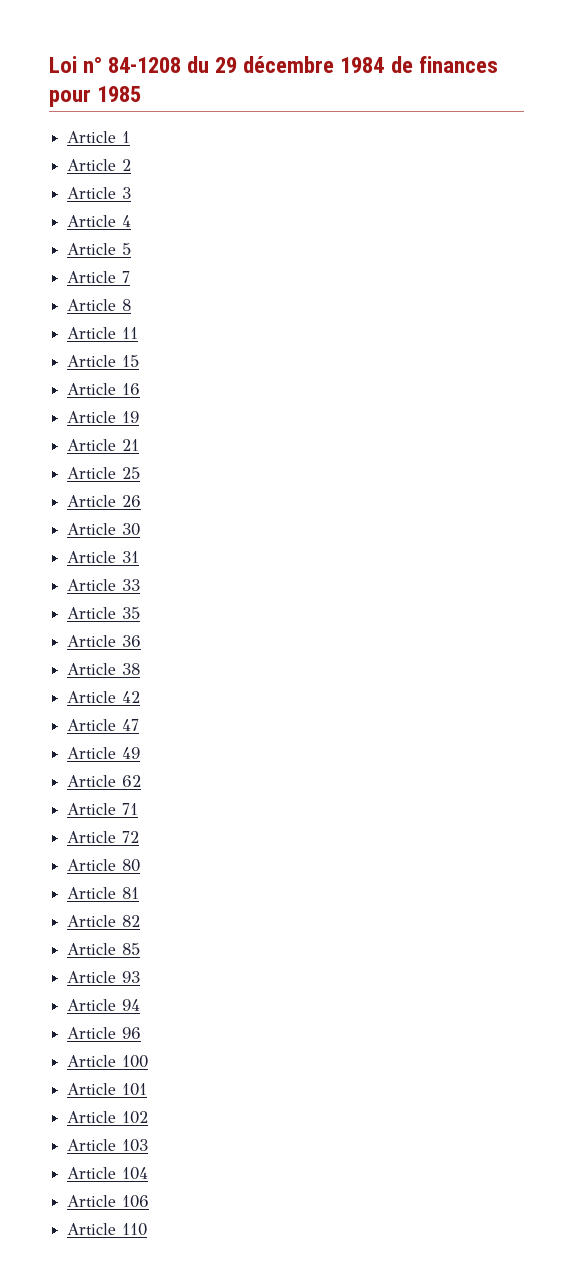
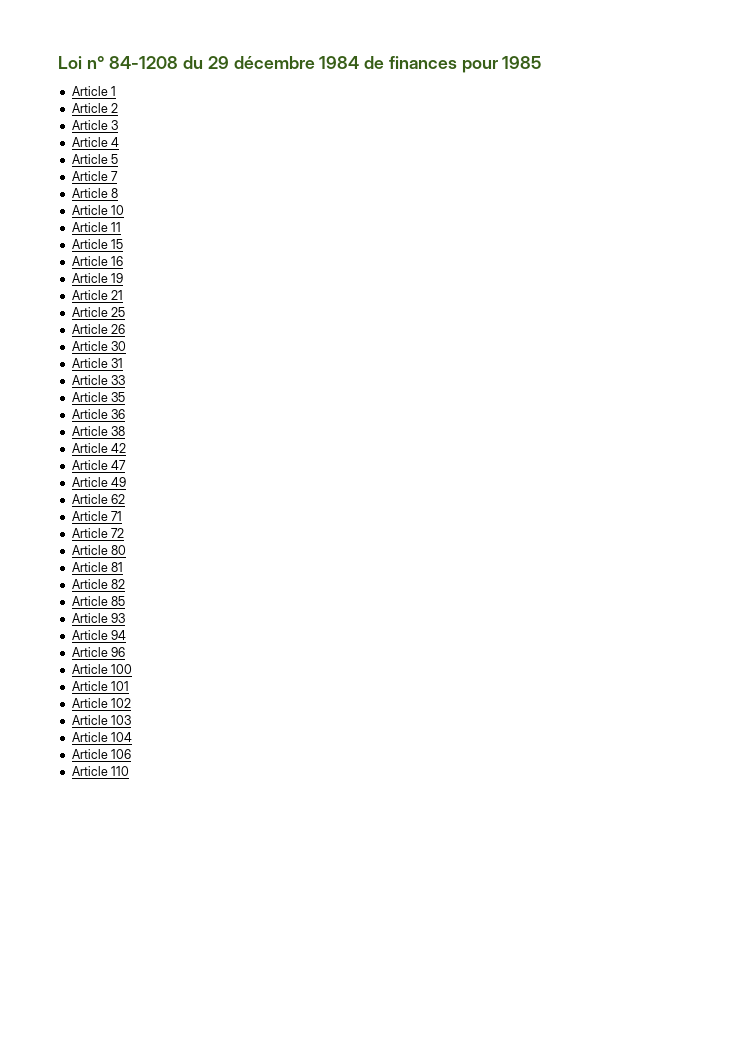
(132, 305) none -> [71,205,125,215] // Article 10

